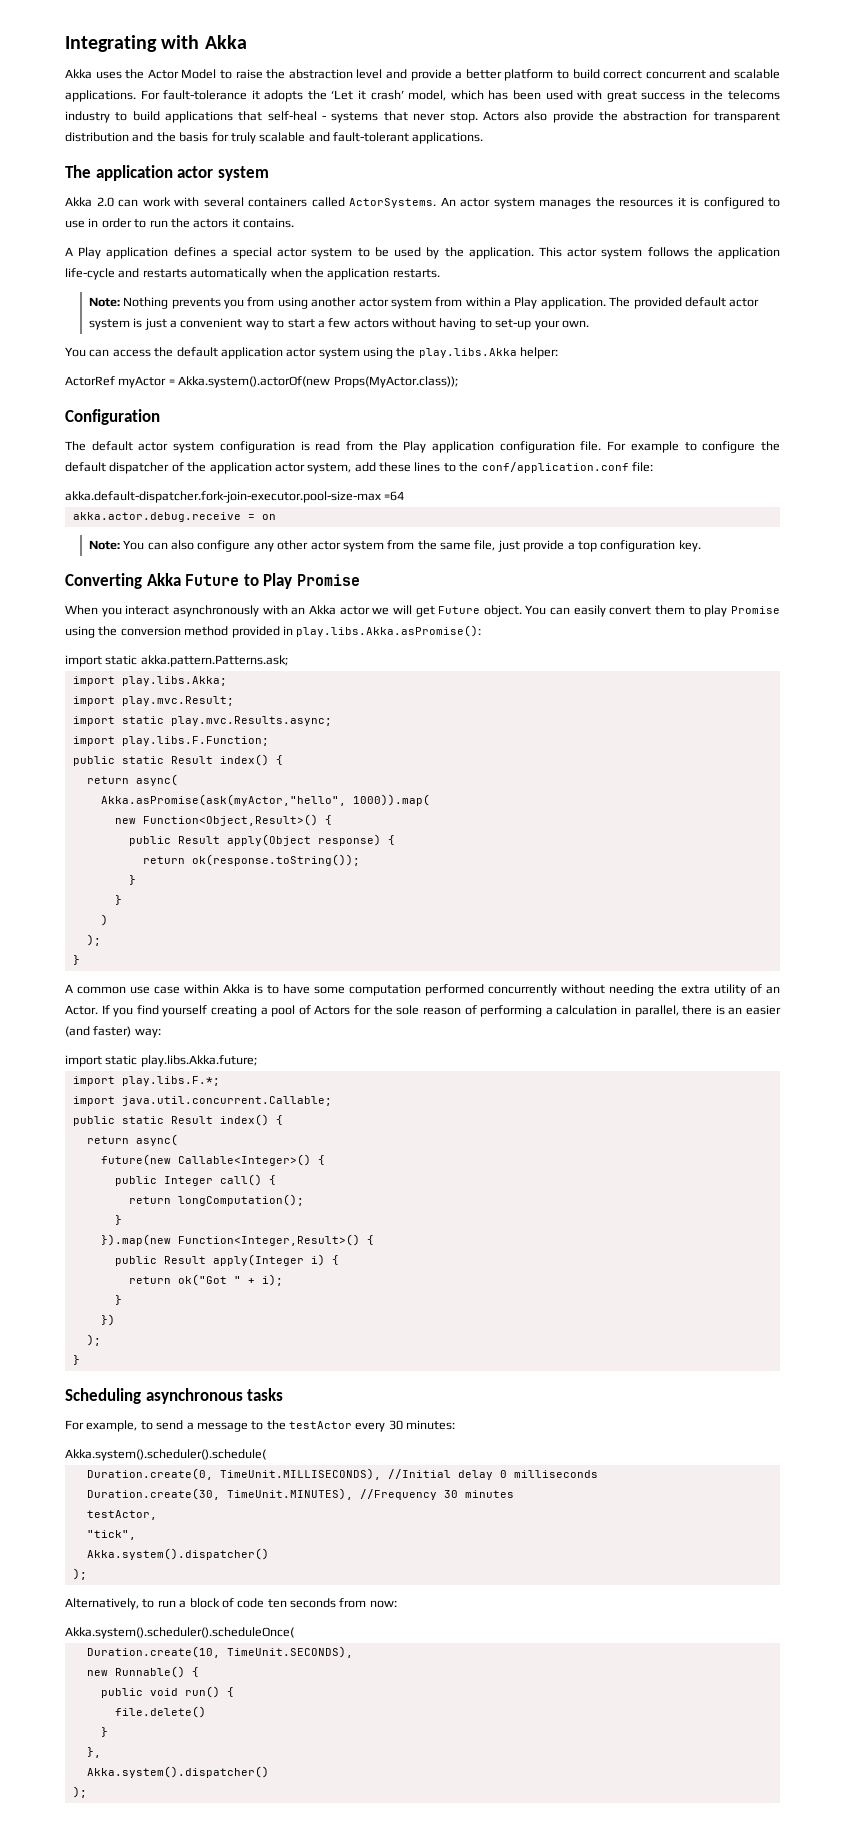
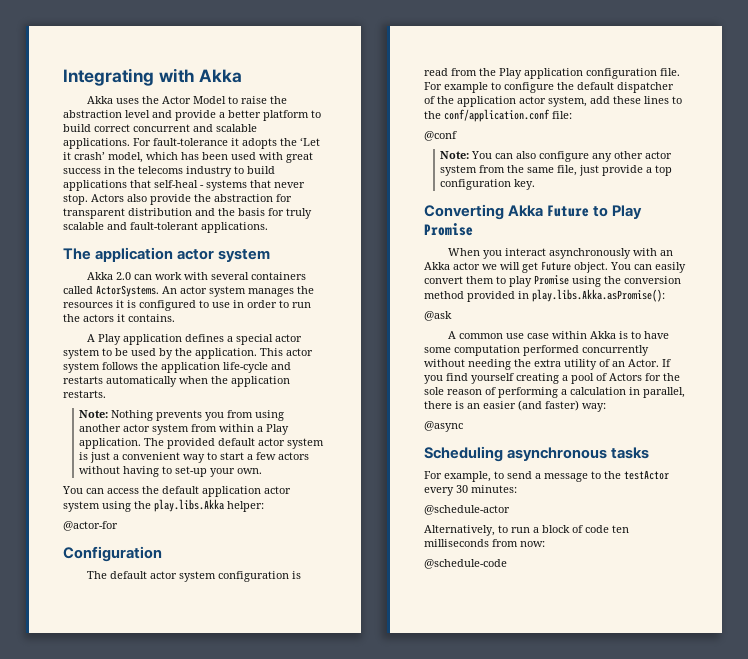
[65,376,458,388] ActorRef myActor = Akka.system().actorOf(new Props(MyActor.class)); -> [63,521,118,531] @actor-for
[65,491,405,503] [72,512,276,522] akka.default-dispatcher.fork-join-executor.pool-size-max =64 // akka.actor.debug.receive = on -> [424,131,457,141] @conf
[65,655,288,667] [72,676,227,686] [72,696,234,706] [72,716,332,726] [72,736,269,746] [72,754,283,766] [86,774,178,786] [100,794,430,806] [114,814,332,826] [128,834,395,846] [142,854,360,866] [128,875,136,885] [114,895,122,905] [100,914,108,926] [86,934,101,946] [72,955,80,965] import static akka.pattern.Patterns.ask; // import play.libs.Akka; // import play.mvc.Result; // import static play.mvc.Results.async; // import play.libs.F.Function; // public static Result index() { // return async( // Akka.asPromise(ask(myActor,"hello", 1000)).map( // new Function<Object,Result>() { // public Result apply(Object response) { // return ok(response.toString()); // } // } // ) // ); // } -> [424,311,452,321] @ask
[65,1055,257,1067] [72,1076,220,1086] [72,1096,332,1106] [72,1114,283,1126] [86,1134,178,1146] [100,1154,325,1166] [114,1174,276,1186] [128,1194,304,1206] [114,1215,122,1225] [100,1234,374,1246] [114,1254,339,1266] [128,1274,283,1286] [114,1295,122,1305] [100,1314,115,1326] [86,1334,101,1346] [72,1355,80,1365] import static play.libs.Akka.future; // import play.libs.F.*; // import java.util.concurrent.Callable; // public static Result index() { // return async( // future(new Callable<Integer>() { // public Integer call() { // return longComputation(); // } // }).map(new Function<Integer,Result>() { // public Result apply(Integer i) { // return ok("Got " + i); // } // }) // ); // } -> [424,421,463,432] @async
[65,1449,266,1461] [86,1468,598,1480] [86,1488,514,1500] [86,1510,157,1520] [86,1530,136,1540] [86,1548,269,1560] [72,1568,87,1580] Akka.system().scheduler().schedule( // Duration.create(0, TimeUnit.MILLISECONDS), //Initial delay 0 milliseconds // Duration.create(30, TimeUnit.MINUTES), //Frequency 30 minutes // testActor, // "tick", // Akka.system().dispatcher() // ); -> [424,505,510,515] @schedule-actor
[290,1598,336,1608] seconds -> [424,539,489,547] milliseconds
[65,1627,294,1639] [86,1646,353,1658] [86,1666,199,1678] [100,1686,234,1698] [114,1706,206,1718] [100,1727,108,1737] [86,1747,101,1758] [86,1766,269,1778] [72,1786,87,1798] Akka.system().scheduler().scheduleOnce( // Duration.create(10, TimeUnit.SECONDS), // new Runnable() { // public void run() { // file.delete() // } // }, // Akka.system().dispatcher() // ); -> [424,559,507,569] @schedule-code

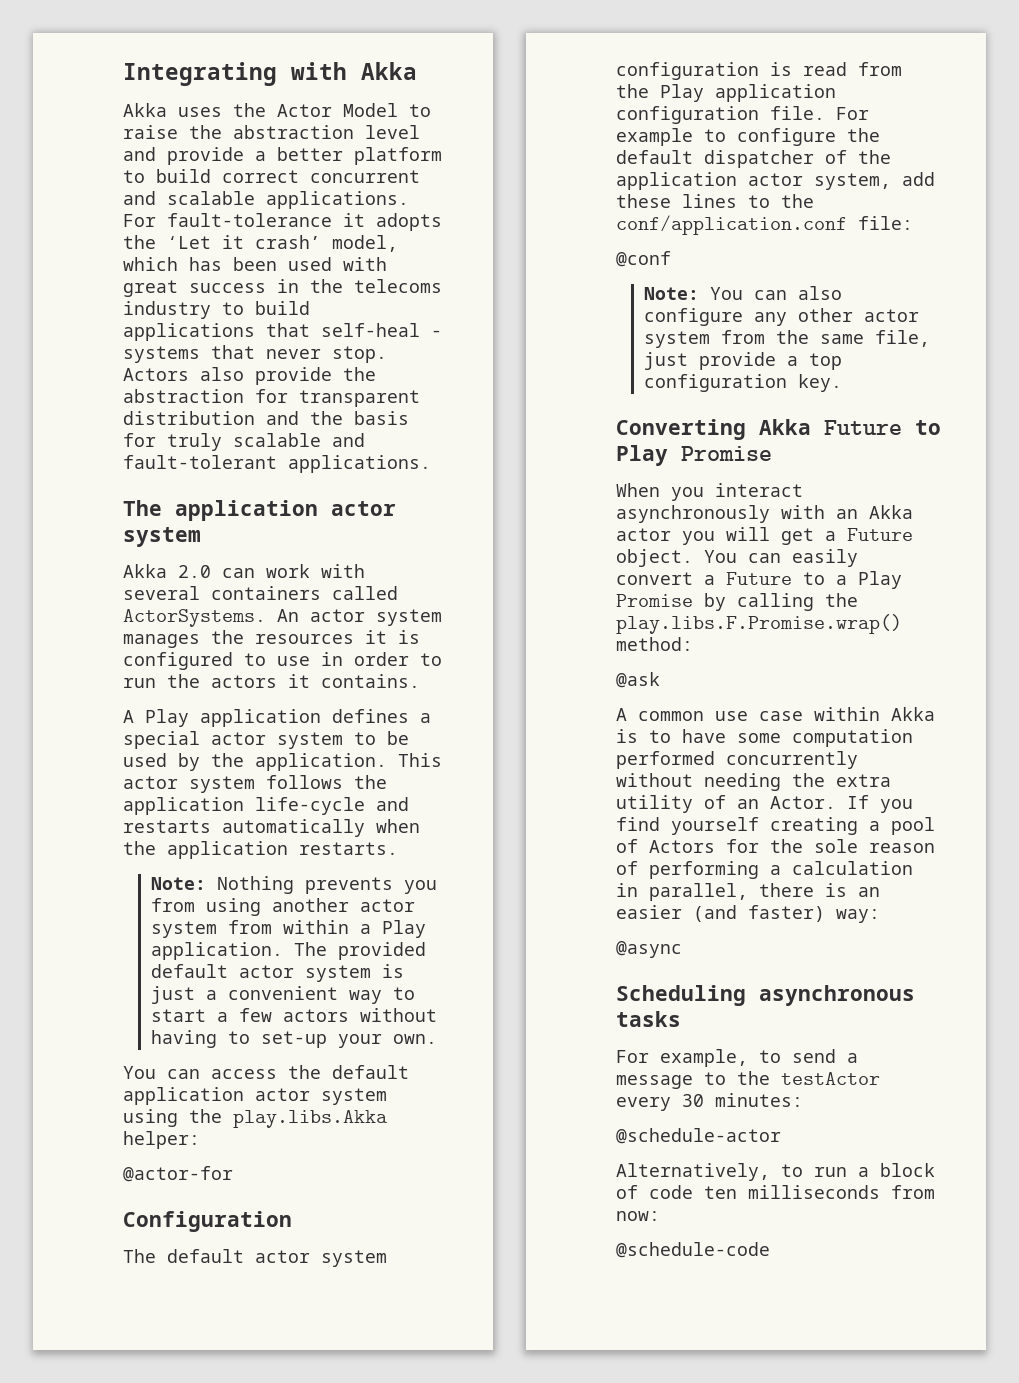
[482,264,497,270] we -> [682,531,715,545] you
(538, 267) none -> [825,531,836,541] a
[466,275,681,287] [424,289,665,302] them to play Promise using the conversion method provided in play.libs.Akka.asPromise(): -> [704,571,902,589] [616,593,858,611] [616,614,902,634] [616,637,693,651] a Future to a Play Promise by calling the play.libs.F.Promise.wrap() method:

